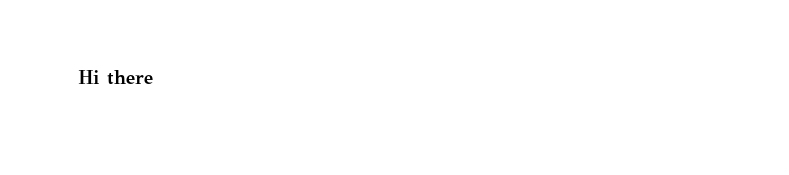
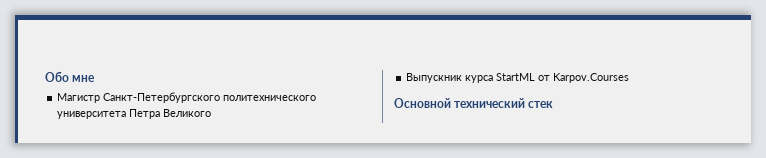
[78,70,153,85] Hi there -> [45,71,96,82] [57,92,317,103] [57,109,212,119] [406,73,630,83] [394,98,554,108] Обо мне // Магистр Санкт-Петербургского политехнического университета Петра Великого // Выпускник курса StartML от Karpov.Courses // Основной технический стек

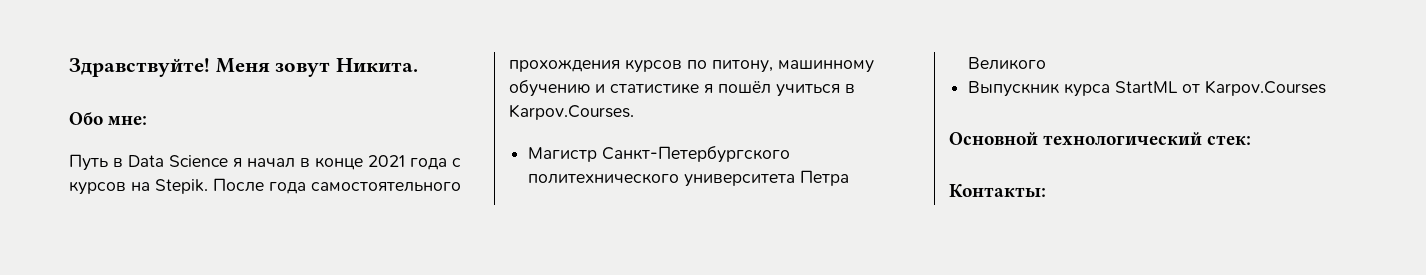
[45,71,96,82] Обо мне -> [69,58,419,77] [69,112,148,125] [69,154,461,171] [69,178,461,195] [509,59,874,73] [509,79,855,97] [509,104,634,120] Здравствуйте! Меня зовут Никита. // Обо мне: // Путь в Data Science я начал в конце 2021 года с курсов на Stepik. После года самостоятельного прохождения курсов по питону, машинному обучению и статистике я пошёл учиться в Karpov.Courses.
[454,98,554,108] технический стек -> [1043,132,1252,145] [949,184,1046,198] технологический стек: // Контакты:

